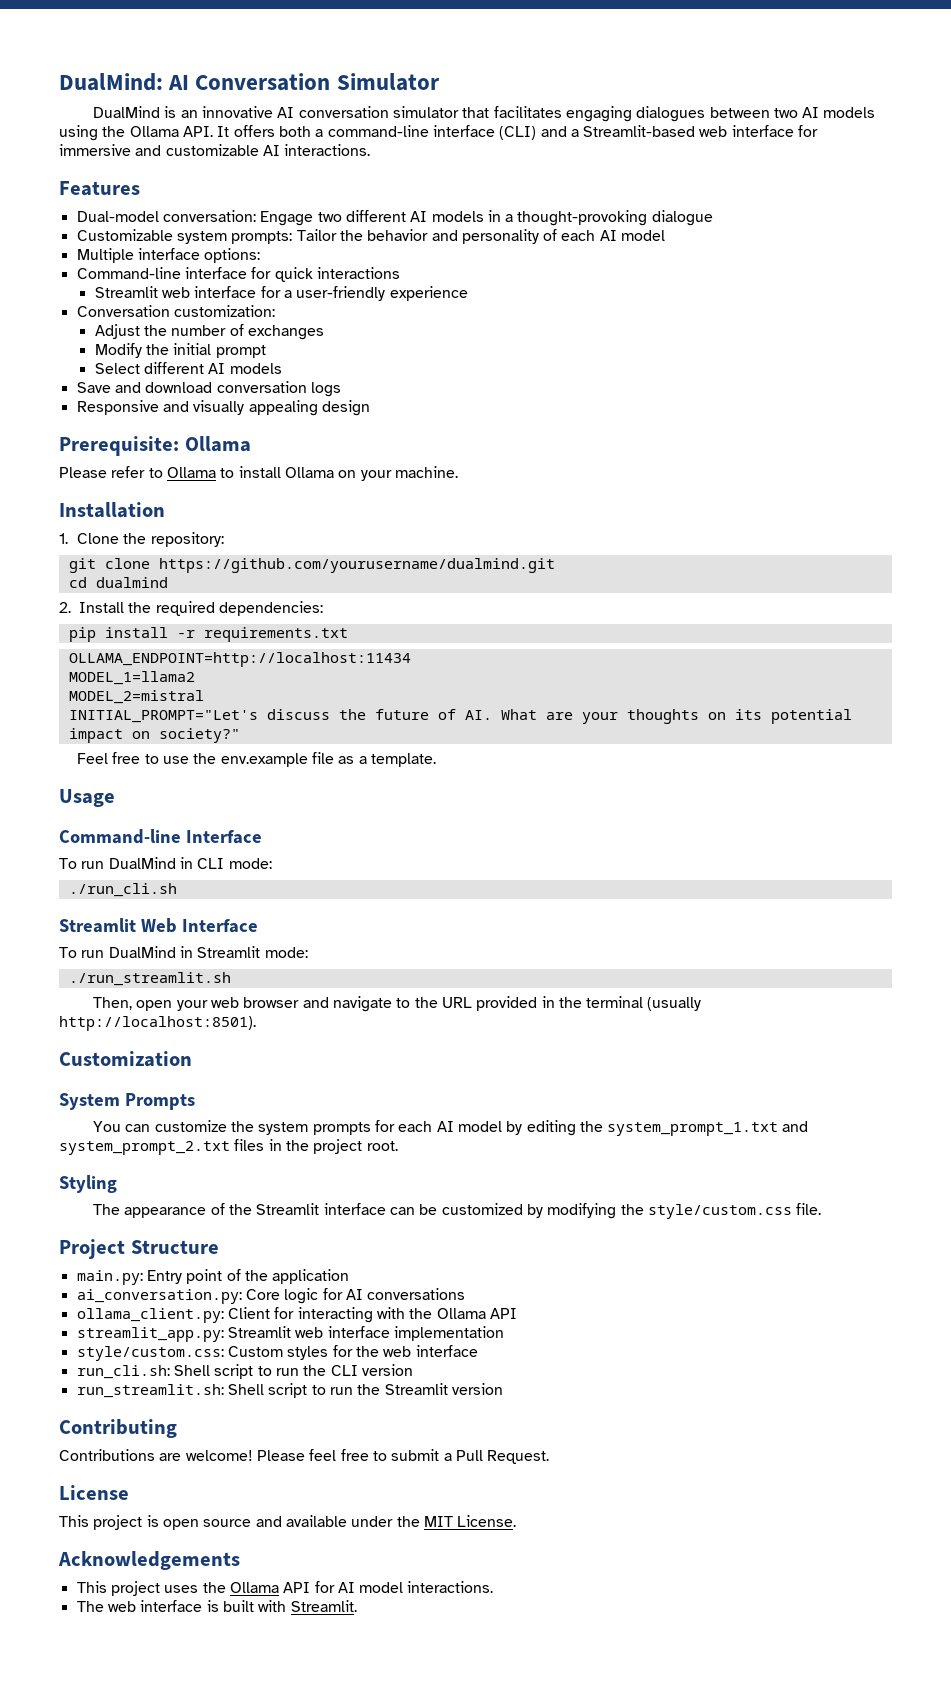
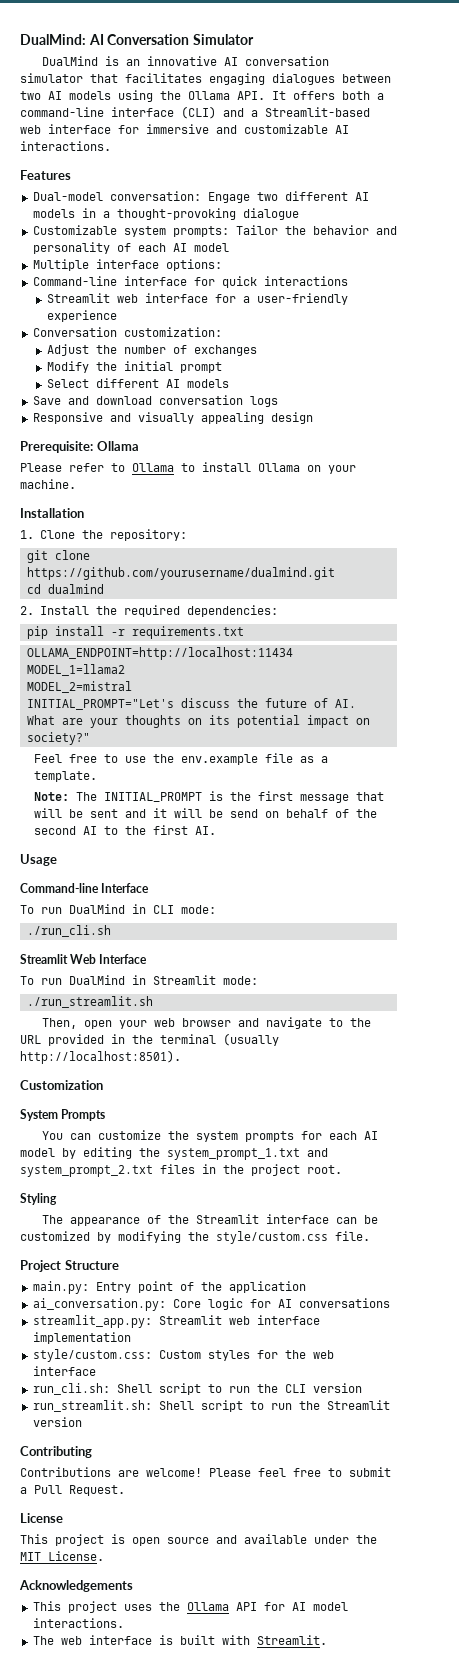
(436, 760) none -> [33,791,384,803] [33,808,377,818] [33,825,216,835] // Note: The INITIAL_PROMPT is the first message that will be sent and it will be send on behalf of the second AI to the first AI.
[76,1307,517,1323] // ollama_client.py: Client for interacting with the Ollama API -> (390, 1303) none

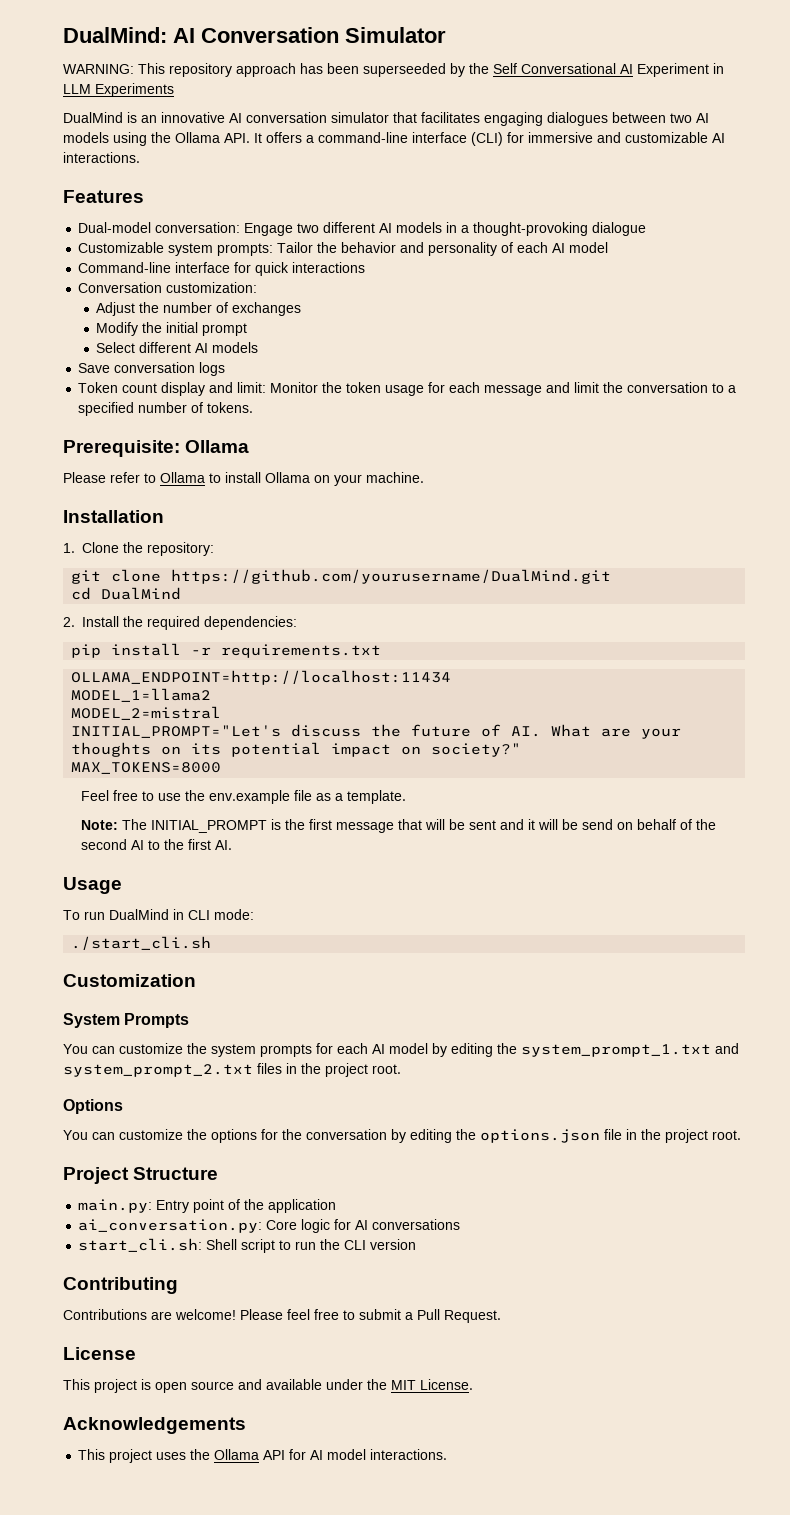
(254, 39) none -> [63,63,724,77] [63,83,174,97] // WARNING: This repository approach has been superseeded by the Self Conversational AI Experiment in LLM Experiments
[342,91,370,100] both -> (302, 137) none
[223,107,370,117] [20,124,111,134] and a Streamlit-based web interface -> (503, 139) none
[32,259,222,271] // Multiple interface options: -> (609, 247) none
[46,293,348,305] [46,310,117,322] // Streamlit web interface for a user-friendly experience -> (366, 267) none
[67,396,152,405] and download -> (111, 368) none
[32,412,313,424] Responsive and visually appealing design -> [78,382,737,396] [78,402,254,416] Token count display and limit: Monitor the token usage for each message and limit the conversation to a specified number of tokens.
[26,567,335,580] https://github.com/yourusername/dualmind.git -> [171,569,612,584] https://github.com/yourusername/DualMind.git
[47,584,104,594] dualmind -> [101,587,182,600] DualMind
(90, 738) none -> [71,762,222,774] // MAX_TOKENS=8000
[20,883,150,893] // Command-line Interface -> (122, 885) none
[26,925,111,937] [20,954,148,964] [20,975,258,985] [26,996,153,1008] [42,1017,372,1029] [20,1033,279,1046] [20,1050,181,1064] ./run_cli.sh // Streamlit Web Interface // To run DualMind in Streamlit mode: // ./run_streamlit.sh // Then, open your web browser and navigate to the URL provided in the terminal (usually http://localhost:8501). -> [71,936,212,950] ./start_cli.sh
[20,1193,57,1205] [42,1214,379,1226] [20,1231,370,1244] Styling // The appearance of the Streamlit interface can be customized by modifying the style/custom.css file. -> [63,1099,123,1114] [63,1129,741,1143] Options // You can customize the options for the conversation by editing the options.json file in the project root.
[32,1315,320,1328] [32,1332,131,1344] [32,1349,334,1362] [32,1366,96,1376] [32,1383,110,1395] streamlit_app.py: Streamlit web interface implementation // style/custom.css: Custom styles for the web interface // run_cli.sh: -> [78,1238,203,1252] start_cli.sh:
[32,1400,390,1412] [32,1417,82,1427] // run_streamlit.sh: Shell script to run the Streamlit version -> (417, 1244) none
[32,1635,327,1645] // The web interface is built with Streamlit. -> (448, 1454) none

